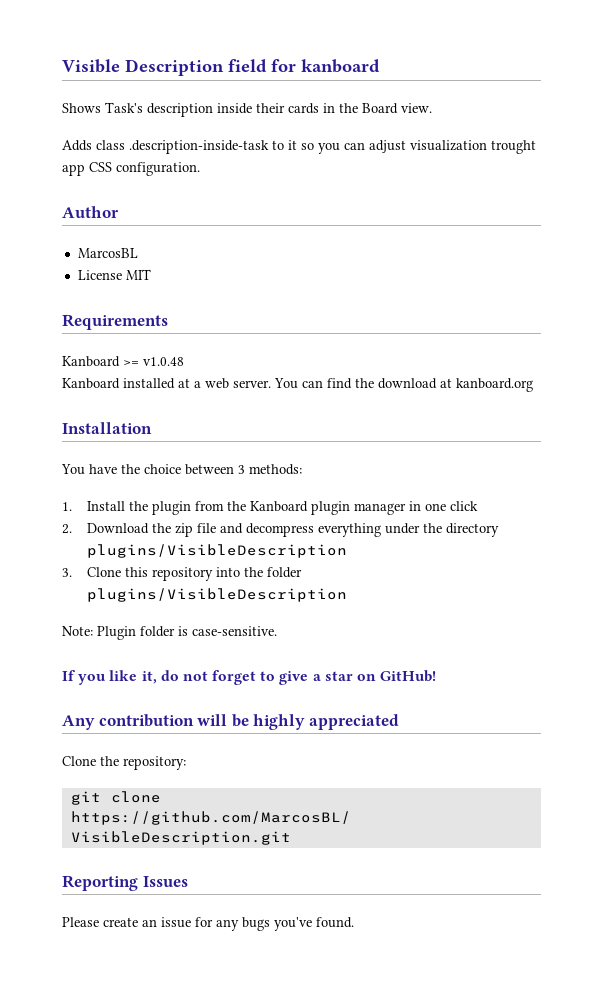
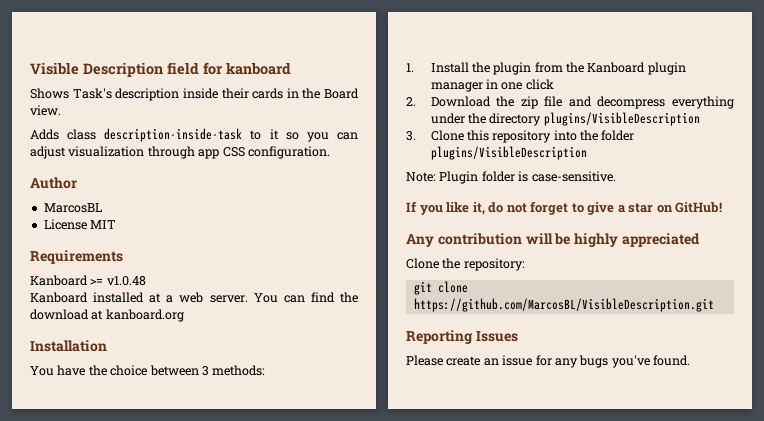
[129,140,269,154] .description-inside-task -> [104,128,243,142] description-inside-task
[491,140,536,154] trought -> [147,146,195,159] through

